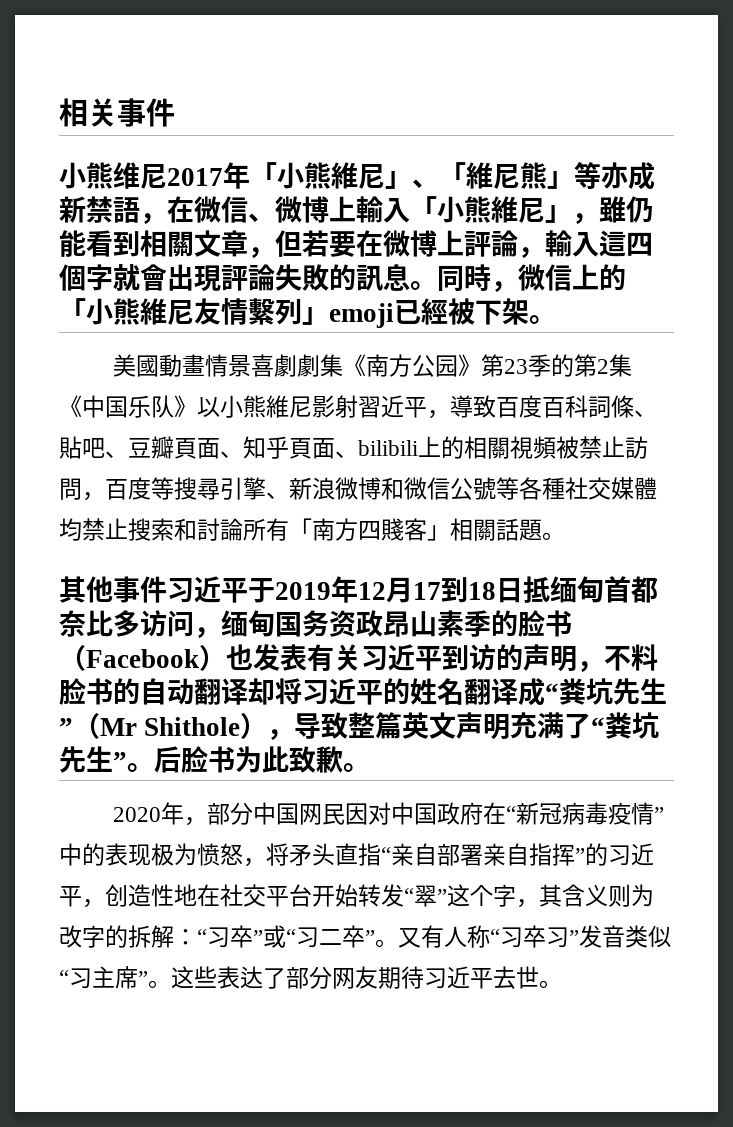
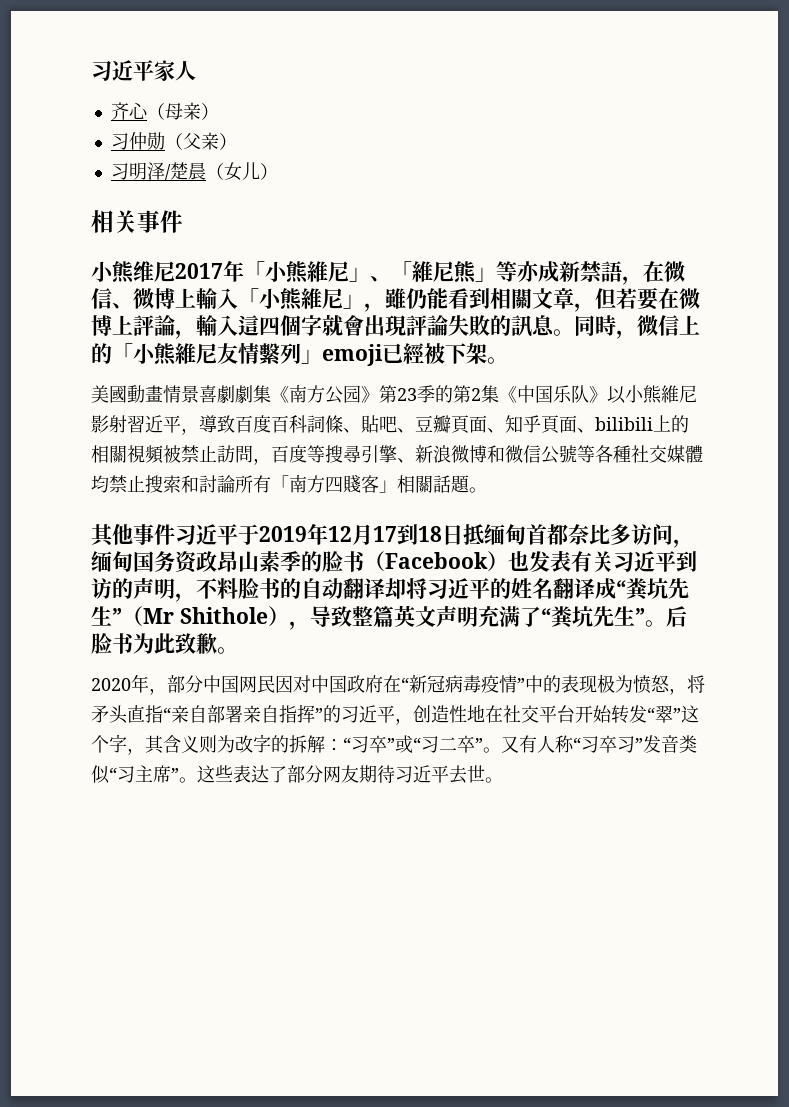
(59, 112) none -> [91,60,196,81] [110,102,219,120] [110,132,237,150] [110,162,278,181] 习近平家人 // 齐心（母亲） // 习仲勋（父亲） // 习明泽/楚晨（女儿） //

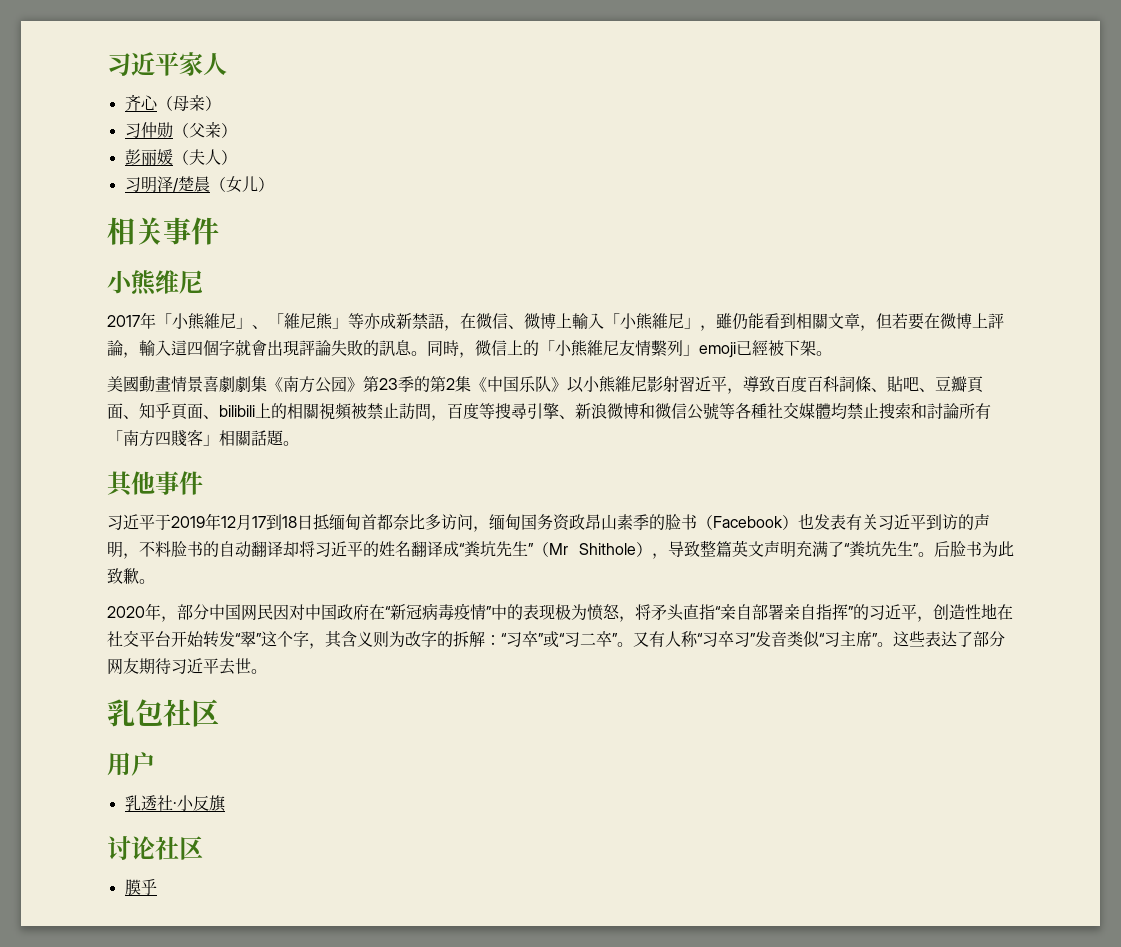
(237, 141) none -> [124,149,237,165] // 彭丽媛（夫人）
(175, 271) none -> (203, 282) //
(175, 534) none -> (203, 483) //
(503, 780) none -> [107,699,219,727] [107,752,155,776] [124,795,225,812] [107,836,203,860] [124,879,157,895] // 乳包社区 // 用户 // 乳透社·小反旗 // 讨论社区 // 膜乎

